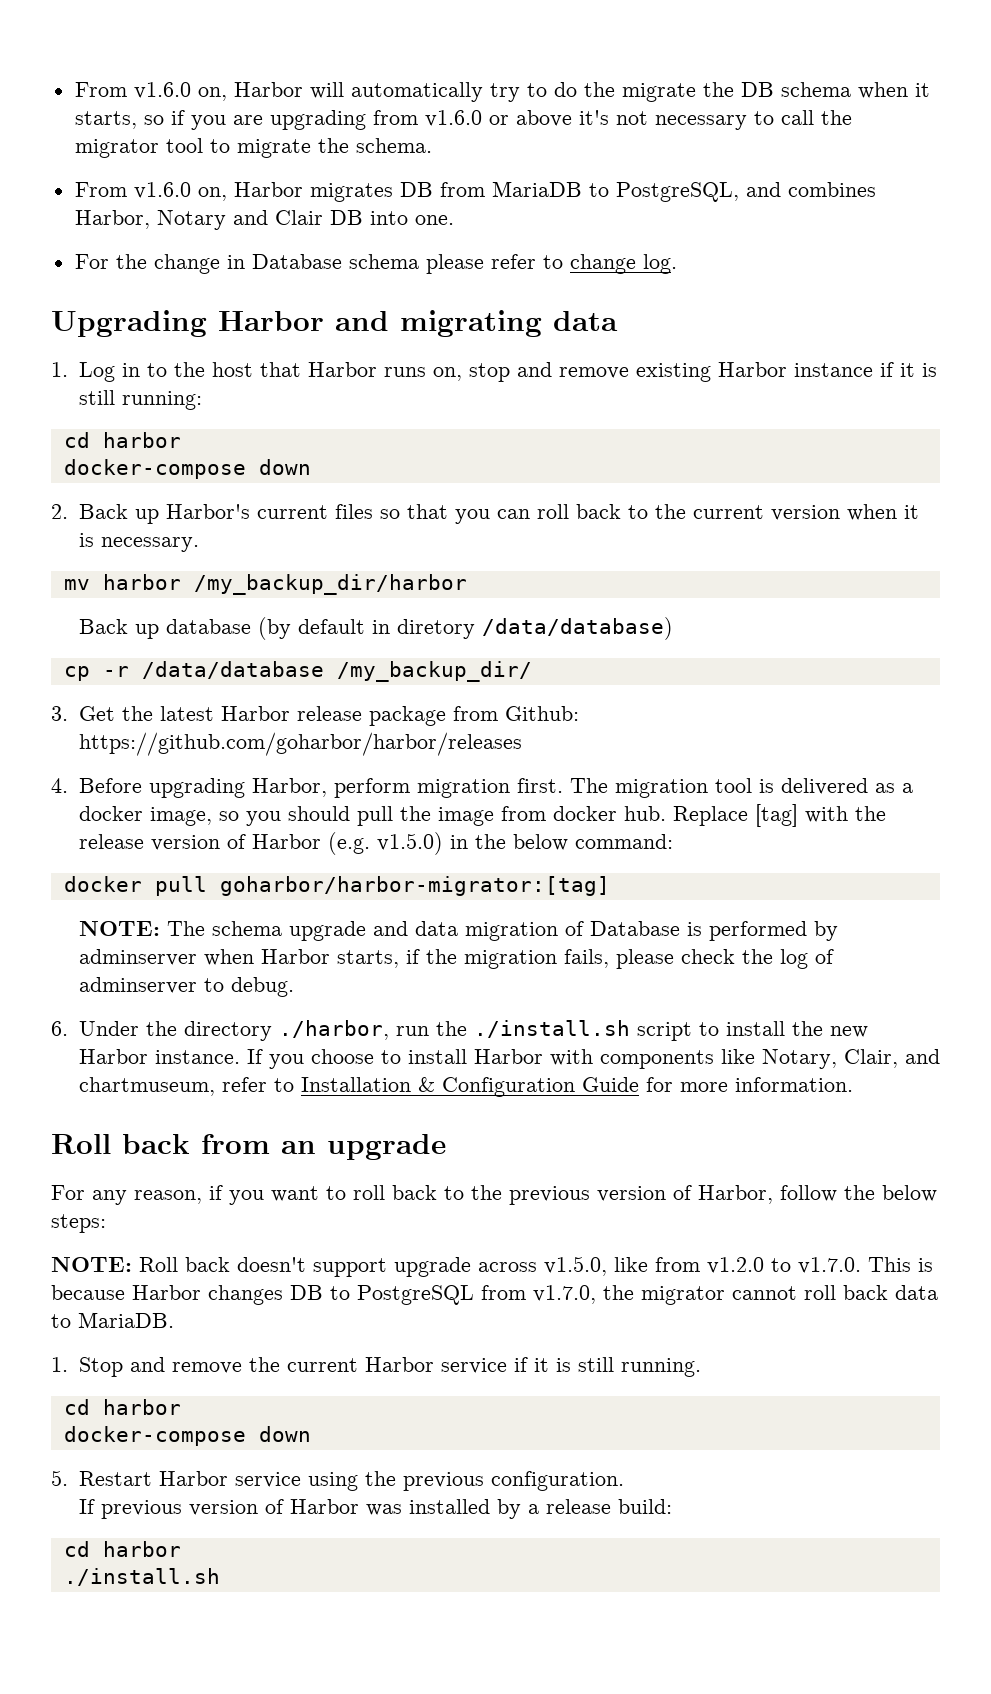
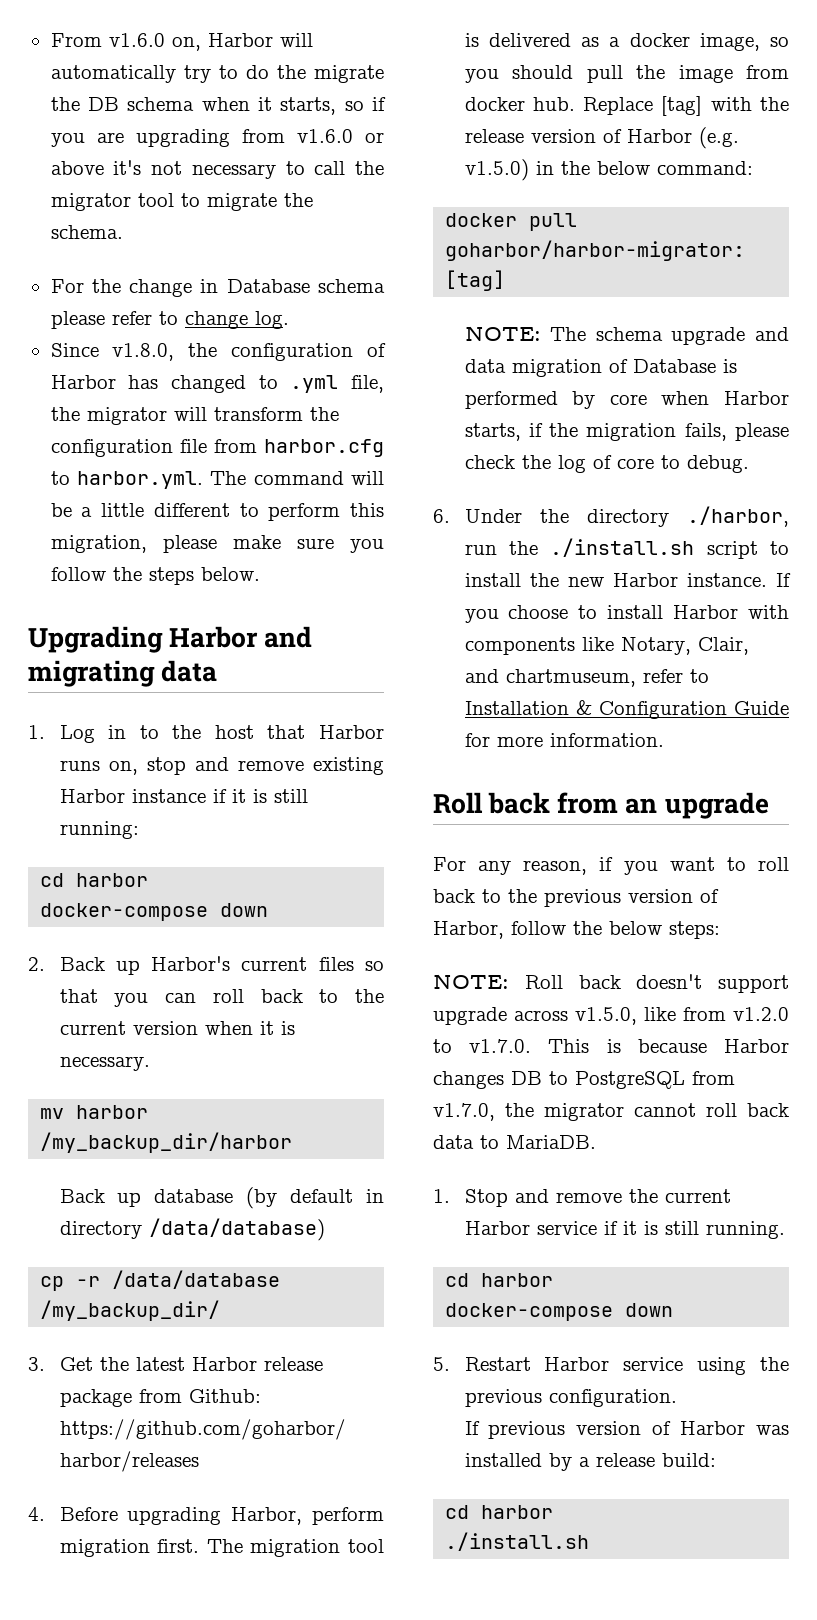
[74,181,876,202] [74,210,454,230] // From v1.6.0 on, Harbor migrates DB from MariaDB to PostgreSQL, and combines Harbor, Notary and Clair DB into one. -> (123, 232) none
(677, 264) none -> [50,343,386,361] [50,375,384,393] [50,407,339,425] [50,439,384,457] [50,471,384,489] [50,503,384,521] [50,535,384,553] [50,567,260,585] // Since v1.8.0, the configuration of Harbor has changed to .yml file, the migrator will transform the configuration file from harbor.cfg to harbor.yml. The command will be a little different to perform this migration, please make sure you follow the steps below.
[396,619,475,639] diretory -> [59,1221,142,1239] directory
[78,949,197,966] adminserver -> [609,394,647,405] core
[78,977,197,994] adminserver -> [616,458,654,469] core

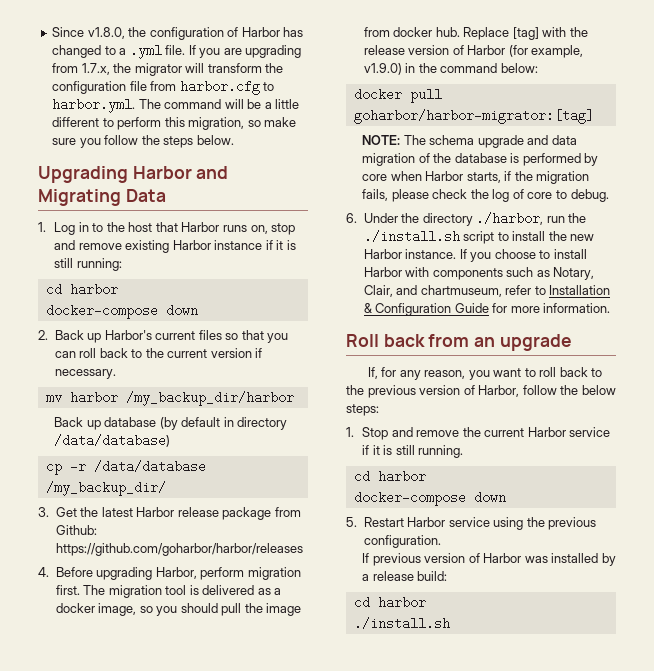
[50,33,313,51] [50,65,384,83] [50,97,386,115] [50,129,384,147] [50,160,384,179] [50,193,313,211] [50,225,123,239] [50,279,385,297] [50,311,289,329] From v1.6.0 on, Harbor will automatically try to do the migrate the DB schema when it starts, so if you are upgrading from v1.6.0 or above it's not necessary to call the migrator tool to migrate the schema. // For the change in Database schema please refer to change log. // -> (52, 32) none
[290,375,384,393] .yml file, -> [119,44,302,59] [52,63,110,75] a .yml file. If you are upgrading from 1.7.x,
[162,535,217,553] please -> [247,120,261,127] so
[28,660,218,687] migrating data -> [38,189,166,206] Migrating Data
[204,1021,295,1035] when it is -> [255,348,263,358] if
[698,127,739,149] [464,159,753,181] (e.g. v1.5.0) in the below command: -> [508,45,584,58] [363,63,538,75] (for example, v1.9.0) in the command below:
[632,359,716,373] Database -> [433,153,507,163] the database
[581,637,614,651] like -> [506,267,550,277] such as
[433,857,466,871] For -> [367,367,397,379] If, for
[599,857,614,871] if -> (466, 374) none
[433,974,789,993] [433,1007,789,1025] [433,1039,789,1053] [433,1071,735,1089] [433,1103,789,1121] [433,1135,596,1149] // NOTE: Roll back doesn't support upgrade across v1.5.0, like from v1.2.0 to v1.7.0. This is because Harbor changes DB to PostgreSQL from v1.7.0, the migrator cannot roll back data to MariaDB. -> (379, 410) none

